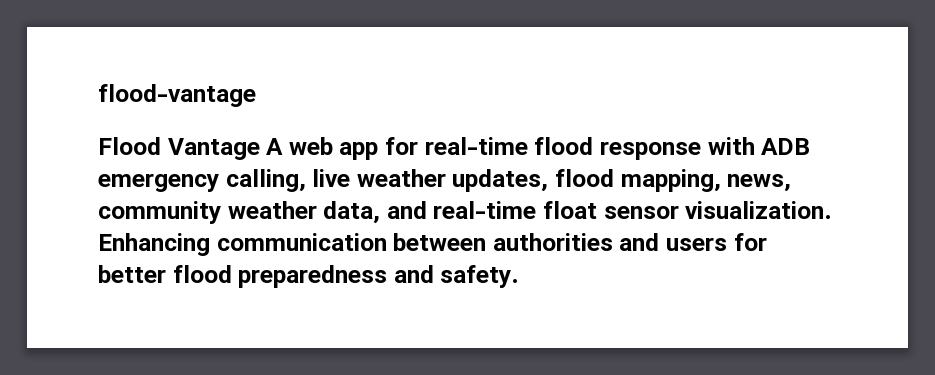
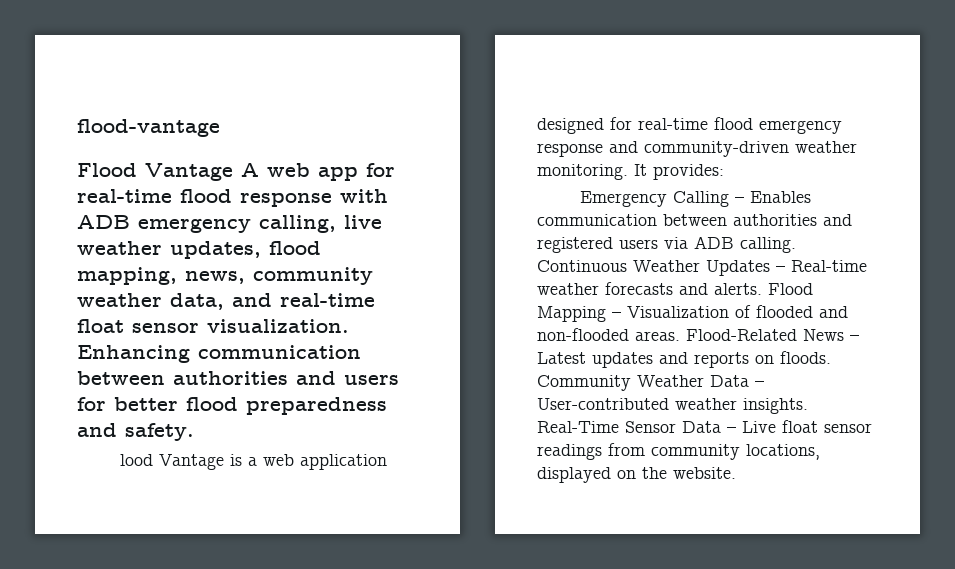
(520, 276) none -> [119,454,387,470] [537,117,842,134] [537,141,857,157] [537,164,724,180] [579,191,811,207] [537,214,852,226] [537,236,796,253] [537,260,867,276] [537,282,813,295] [537,305,848,322] [537,328,859,341] [537,351,831,368] [537,375,764,391] [537,398,808,414] [537,420,872,433] [537,443,820,460] [537,467,736,483] // lood Vantage is a web application designed for real-time flood emergency response and community-driven weather monitoring. It provides: // Emergency Calling – Enables communication between authorities and registered users via ADB calling. Continuous Weather Updates – Real-time weather forecasts and alerts. Flood Mapping – Visualization of flooded and non-flooded areas. Flood-Related News – Latest updates and reports on floods. Community Weather Data – User-contributed weather insights. Real-Time Sensor Data – Live float sensor readings from community locations, displayed on the website.

